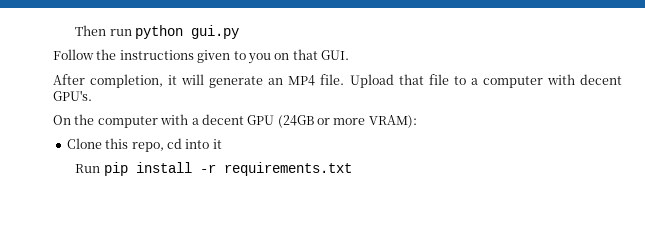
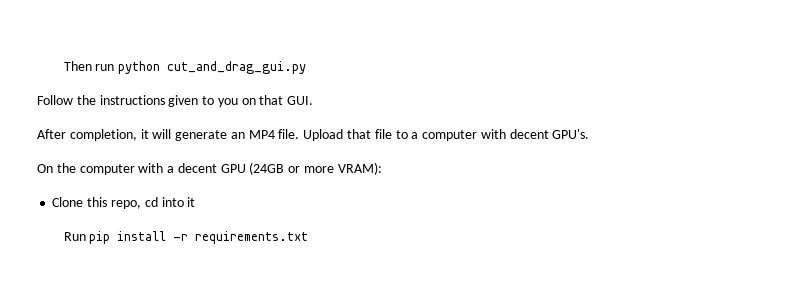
[190,25,239,39] gui.py -> [167,61,307,74] cut_and_drag_gui.py

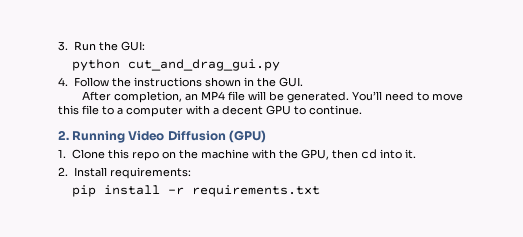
[63,61,115,71] Then run -> [58,41,145,51] 3. Run the GUI: //
(307, 67) none -> [58,77,68,86] 4.
[168,95,314,107] [37,129,372,141] given to you on that GUI. // After completion, it will generate an MP4 file. Upload that -> [204,77,303,87] [82,91,464,103] [58,105,79,115] shown in the GUI. // After completion, an MP4 file will be generated. You’ll need to move this
[509,129,590,139] [37,162,382,175] [52,197,196,209] [63,232,86,241] decent GPU's. // On the computer with a decent GPU (24GB or more VRAM): // Clone this repo, cd into it // Run -> [213,105,362,115] [58,130,266,143] [58,149,417,161] [58,167,191,179] a decent GPU to continue. // 2. Running Video Diffusion (GPU) // 1. Clone this repo on the machine with the GPU, then cd into it. // 2. Install requirements: //

